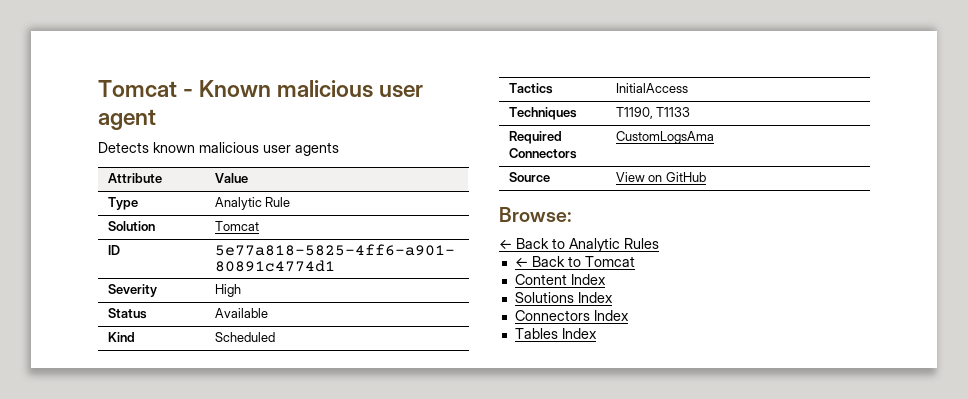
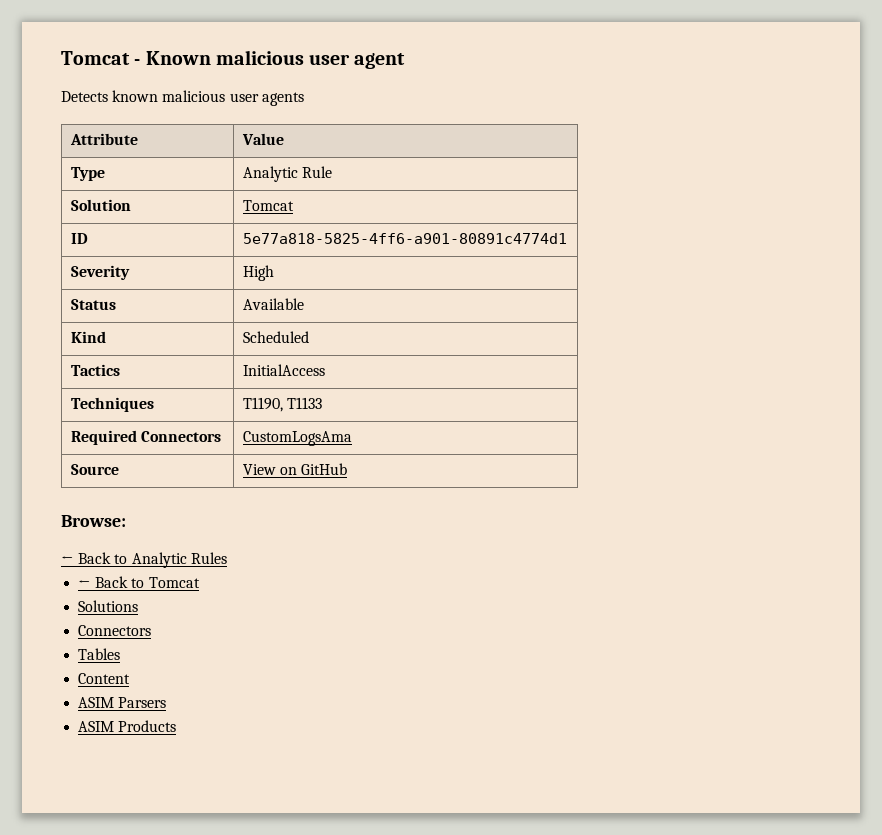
[514,274,606,285] // Content Index -> (200, 582) none
[577,292,613,303] [514,310,629,321] Index // Connectors Index -> [78,625,152,636] // Connectors
[561,328,597,339] Index -> [78,673,131,684] [78,697,167,708] [78,720,177,732] // Content // ASIM Parsers // ASIM Products

